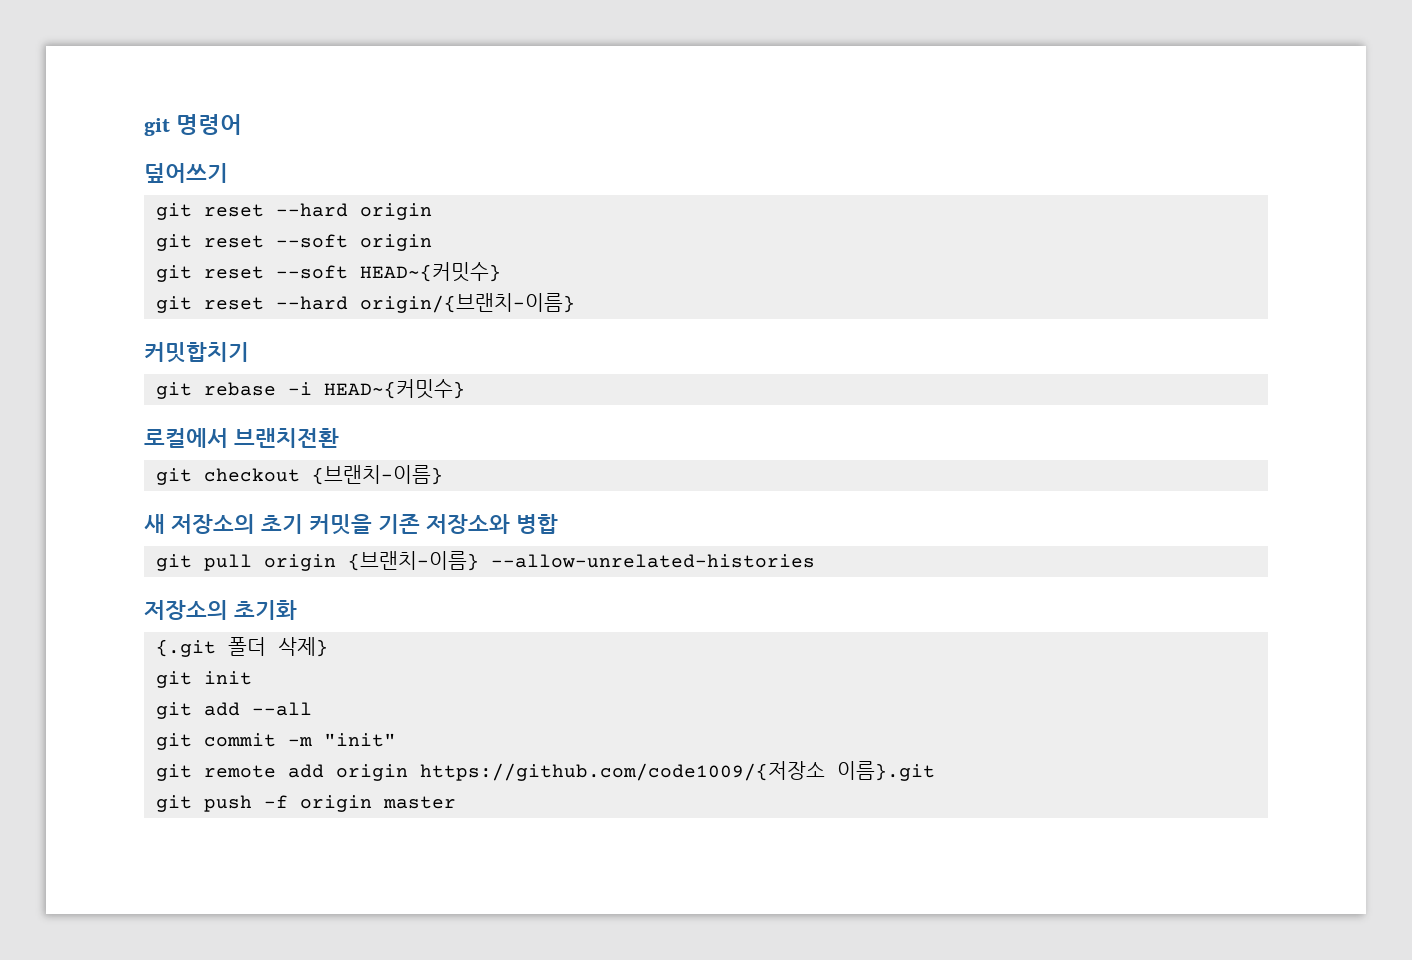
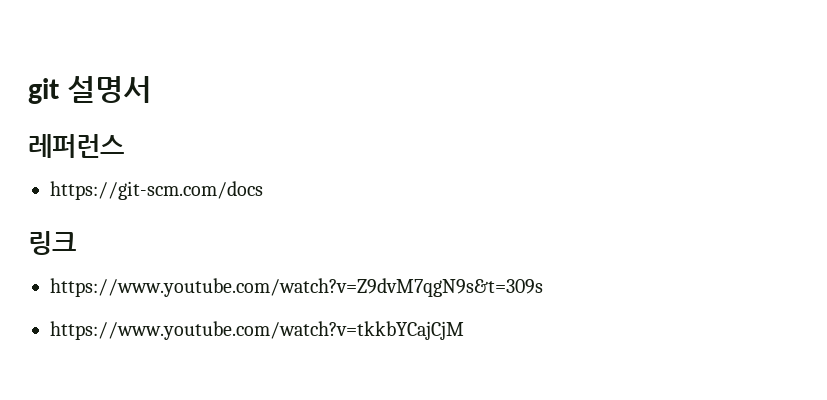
[144,114,243,136] [144,163,228,183] [156,203,432,220] [156,234,432,251] [156,262,501,282] [156,293,575,313] [144,342,249,363] [156,379,465,399] [144,428,339,448] [156,465,443,485] [144,514,558,535] [156,551,815,571] [144,600,297,620] [156,637,328,657] [156,671,252,688] [156,702,312,719] [156,733,396,750] [156,761,935,781] [156,795,456,812] git 명령어 // 덮어쓰기 // git reset --hard origin // git reset --soft origin // git reset --soft HEAD~{커밋수} // git reset --hard origin/{브랜치-이름} // 커밋합치기 // git rebase -i HEAD~{커밋수} // 로컬에서 브랜치전환 // git checkout {브랜치-이름} // 새 저장소의 초기 커밋을 기존 저장소와 병합 // git pull origin {브랜치-이름} --allow-unrelated-histories // 저장소의 초기화 // {.git 폴더 삭제} // git init // git add --all // git commit -m "init" // git remote add origin https://github.com/code1009/{저장소 이름}.git // git push -f origin master -> [28,76,151,104] [28,134,124,158] [50,181,263,200] [28,231,76,255] [50,278,543,297] [50,321,464,340] git 설명서 // 레퍼런스 // https://git-scm.com/docs // 링크 // https://www.youtube.com/watch?v=Z9dvM7qgN9s&t=309s // https://www.youtube.com/watch?v=tkkbYCajCjM

